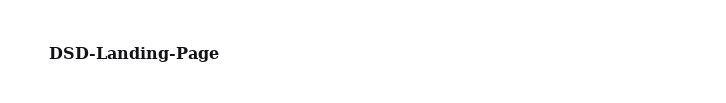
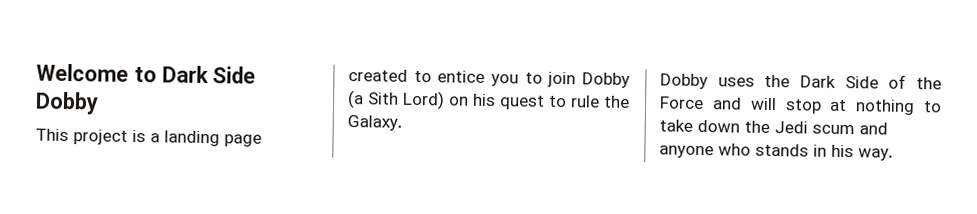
[49,47,219,62] DSD-Landing-Page -> [36,63,257,84] [35,91,99,115] [35,128,262,147] [348,69,630,88] [347,90,630,110] [347,115,402,131] [660,73,942,90] [659,96,942,116] [659,119,888,135] [659,143,893,161] Welcome to Dark Side Dobby // This project is a landing page created to entice you to join Dobby (a Sith Lord) on his quest to rule the Galaxy. // Dobby uses the Dark Side of the Force and will stop at nothing to take down the Jedi scum and anyone who stands in his way.

